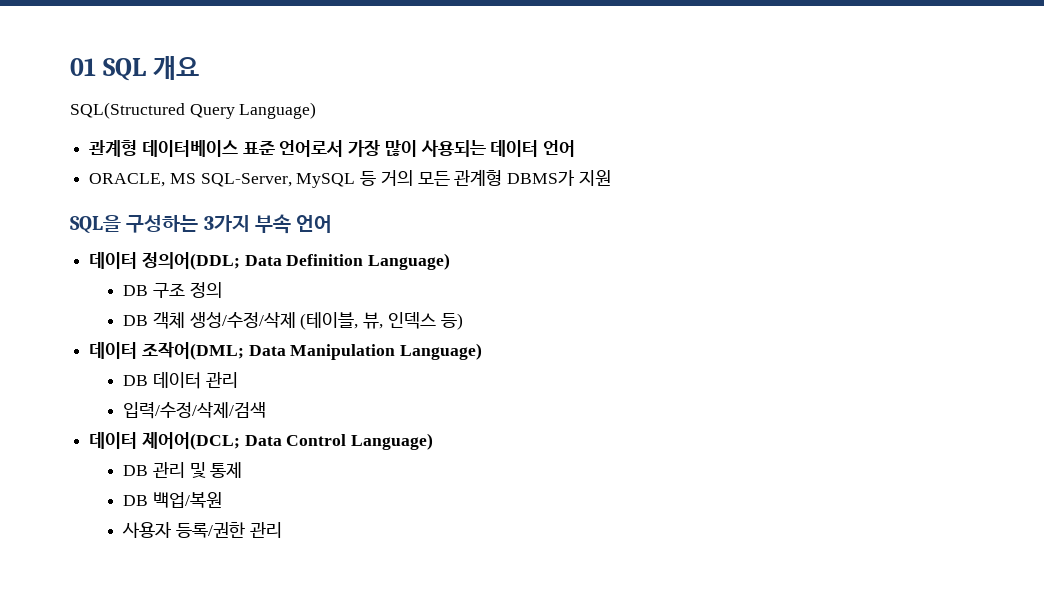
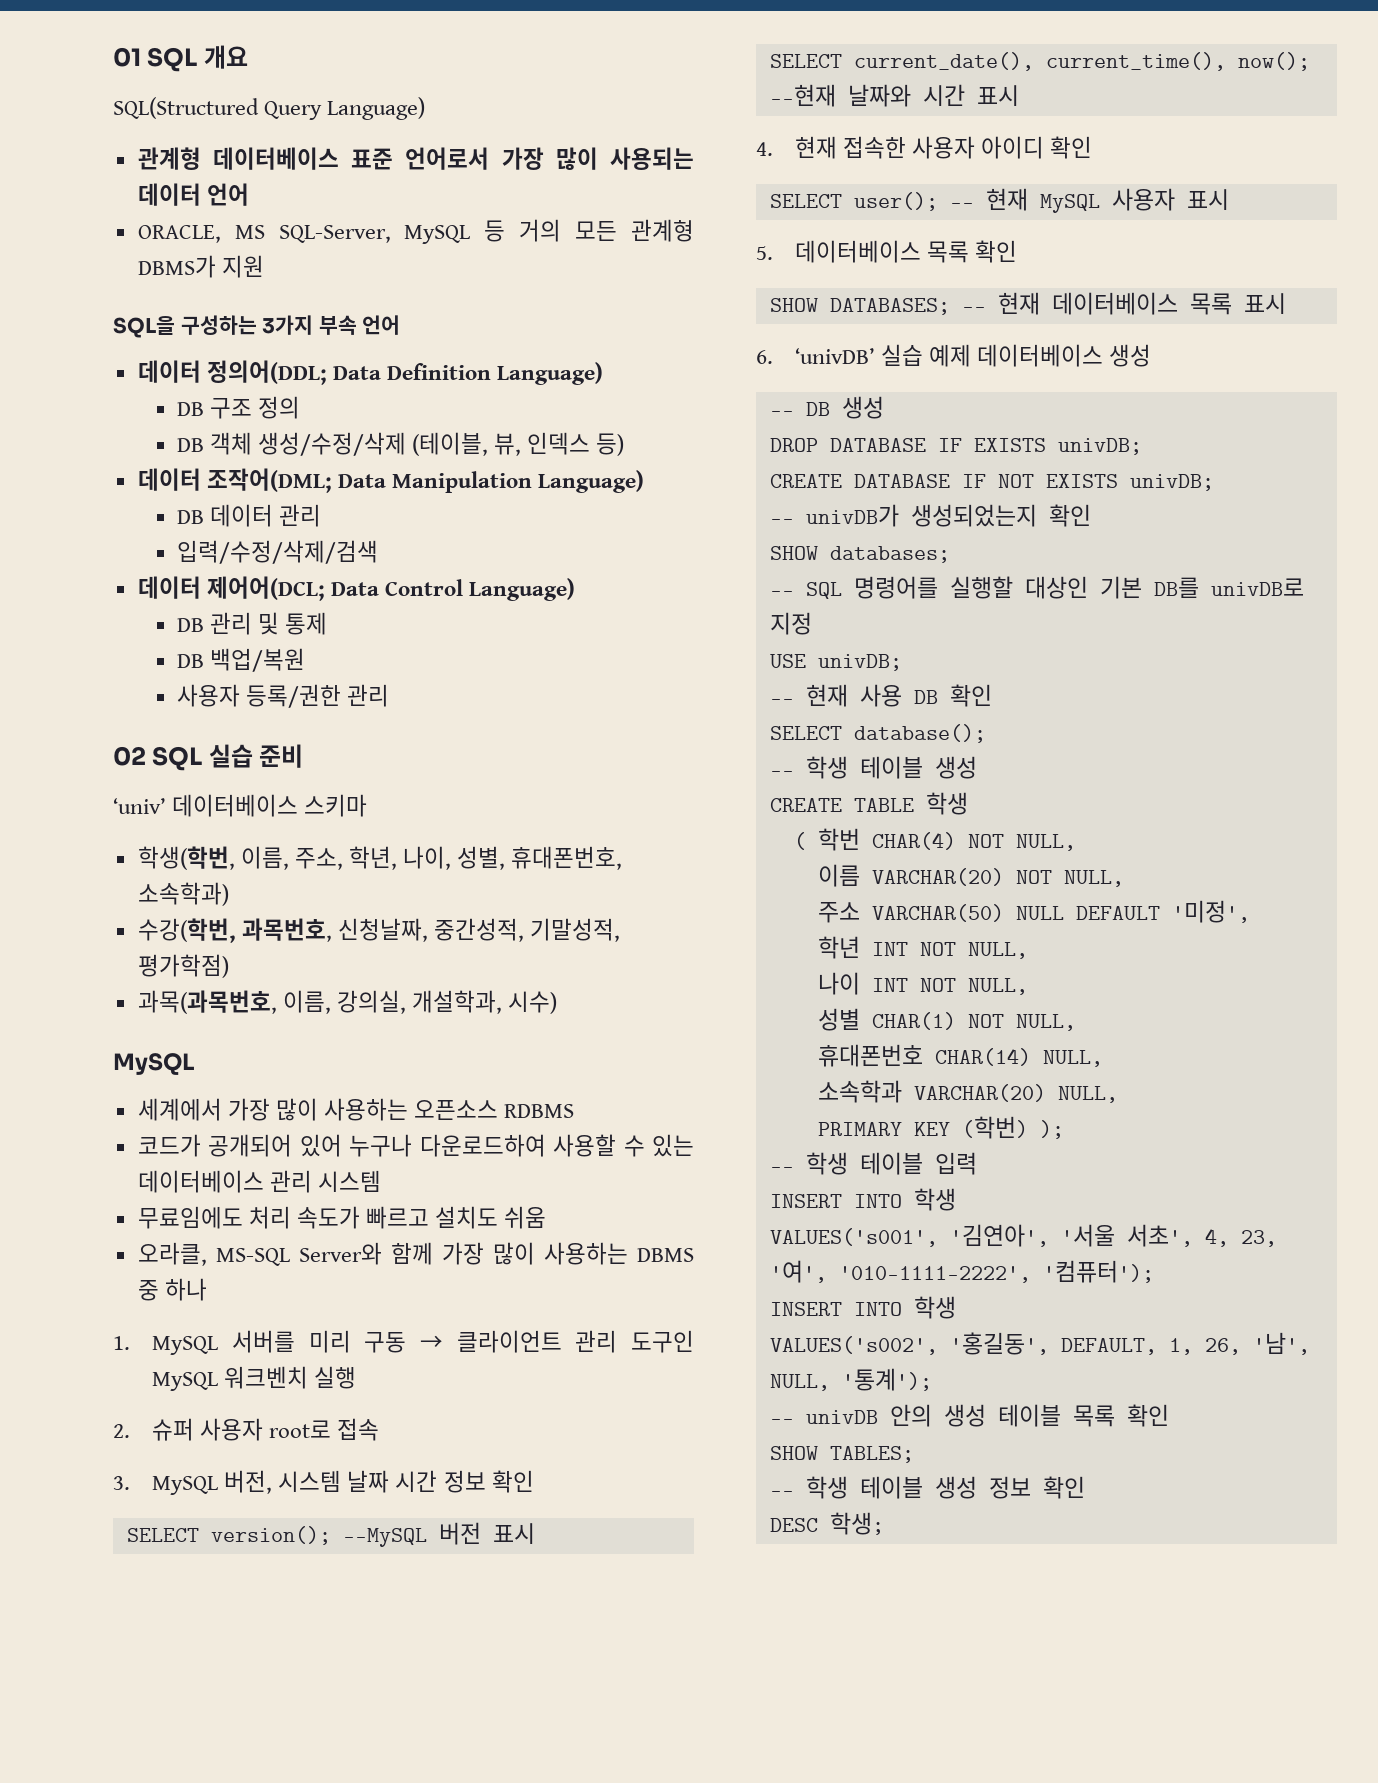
(282, 530) none -> [113,744,304,771] [113,794,368,817] [137,846,623,870] [137,882,229,906] [137,918,621,943] [137,954,229,978] [137,990,558,1014] [113,1053,195,1075] [137,1098,575,1121] [137,1134,694,1157] [137,1170,381,1193] [137,1206,547,1229] [137,1242,694,1266] [137,1278,207,1301] [113,1330,694,1355] [152,1366,357,1391] [113,1418,380,1441] [113,1470,534,1495] [126,1522,535,1547] [769,52,1310,71] [769,84,1019,107] [756,136,1093,159] [769,188,1229,213] [756,240,1018,263] [769,292,1286,315] [756,344,1152,367] [769,396,884,419] [769,438,1142,455] [769,474,1214,491] [769,504,1091,527] [769,546,950,563] [769,576,1304,599] [769,612,812,635] [769,654,902,671] [769,684,992,707] [769,724,986,743] [769,756,977,779] [769,792,968,815] [793,828,1076,851] [817,864,1124,887] [817,900,1250,923] [817,936,1028,959] [817,972,1028,995] [817,1008,1076,1031] [817,1044,1103,1067] [817,1080,1118,1103] [817,1116,1064,1139] [769,1152,977,1175] [769,1188,956,1211] [769,1224,1277,1247] [769,1260,1154,1283] [769,1296,956,1319] [769,1332,1310,1355] [769,1368,932,1391] [769,1404,1169,1427] [769,1446,914,1463] [769,1476,1085,1499] [769,1512,884,1535] // 02 SQL 실습 준비 // ‘univ’ 데이터베이스 스키마 // 학생(학번, 이름, 주소, 학년, 나이, 성별, 휴대폰번호, 소속학과) // 수강(학번, 과목번호, 신청날짜, 중간성적, 기말성적, 평가학점) // 과목(과목번호, 이름, 강의실, 개설학과, 시수) // MySQL // 세계에서 가장 많이 사용하는 오픈소스 RDBMS // 코드가 공개되어 있어 누구나 다운로드하여 사용할 수 있는 데이터베이스 관리 시스템 // 무료임에도 처리 속도가 빠르고 설치도 쉬움 // 오라클, MS-SQL Server와 함께 가장 많이 사용하는 DBMS 중 하나 // 1. MySQL 서버를 미리 구동 → 클라이언트 관리 도구인 MySQL 워크벤치 실행 // 2. 슈퍼 사용자 root로 접속 // 3. MySQL 버전, 시스템 날짜 시간 정보 확인 // SELECT version(); --MySQL 버전 표시 // SELECT current_date(), current_time(), now(); --현재 날짜와 시간 표시 // 4. 현재 접속한 사용자 아이디 확인 // SELECT user(); -- 현재 MySQL 사용자 표시 // 5. 데이터베이스 목록 확인 // SHOW DATABASES; -- 현재 데이터베이스 목록 표시 // 6. ‘univDB’ 실습 예제 데이터베이스 생성 // -- DB 생성 // DROP DATABASE IF EXISTS univDB; // CREATE DATABASE IF NOT EXISTS univDB; // -- univDB가 생성되었는지 확인 // SHOW databases; // -- SQL 명령어를 실행할 대상인 기본 DB를 univDB로 지정 // USE univDB; // -- 현재 사용 DB 확인 // SELECT database(); // -- 학생 테이블 생성 // CREATE TABLE 학생 // ( 학번 CHAR(4) NOT NULL, // 이름 VARCHAR(20) NOT NULL, // 주소 VARCHAR(50) NULL DEFAULT '미정', // 학년 INT NOT NULL, // 나이 INT NOT NULL, // 성별 CHAR(1) NOT NULL, // 휴대폰번호 CHAR(14) NULL, // 소속학과 VARCHAR(20) NULL, // PRIMARY KEY (학번) ); // -- 학생 테이블 입력 // INSERT INTO 학생 // VALUES('s001', '김연아', '서울 서초', 4, 23, '여', '010-1111-2222', '컴퓨터'); // INSERT INTO 학생 // VALUES('s002', '홍길동', DEFAULT, 1, 26, '남', NULL, '통계'); // -- univDB 안의 생성 테이블 목록 확인 // SHOW TABLES; // -- 학생 테이블 생성 정보 확인 // DESC 학생;

